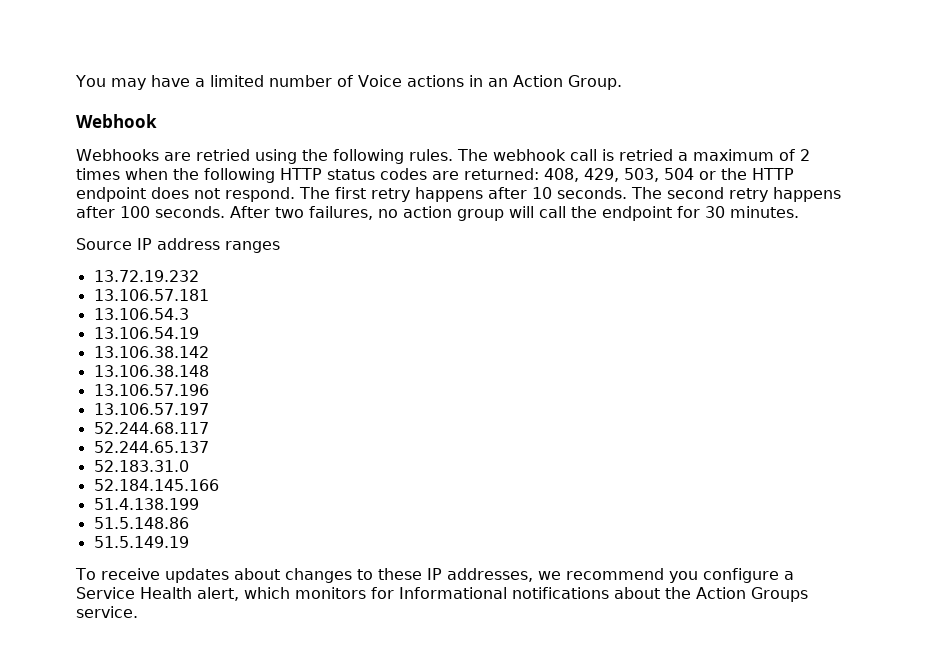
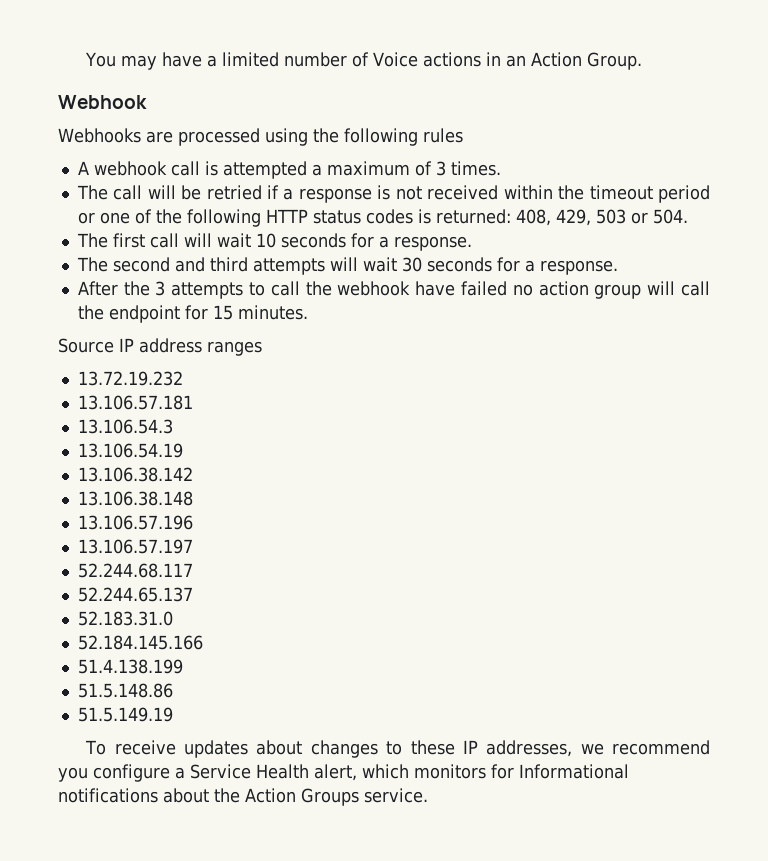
[195,149,250,161] retried -> [177,128,260,146] processed
[408,149,488,161] rules. The -> [422,128,463,143] [77,161,89,175] rules // A
[618,149,673,161] retried -> [222,161,307,179] attempted
[799,149,810,161] [76,168,168,180] 2 times when -> [435,161,501,176] [76,185,710,203] [77,209,152,224] 3 times. // The call will be retried if a response is not received within the timeout period or one of
[432,171,459,180] are -> [417,209,431,224] is
[624,168,794,182] [76,187,841,202] [76,206,373,220] 503, 504 or the HTTP endpoint does not respond. The first retry happens after 10 seconds. The second retry happens after 100 seconds. After two failures, -> [595,209,688,224] [76,233,472,251] [76,257,618,275] [77,281,508,299] 503 or 504. // The first call will wait 10 seconds for a response. // The second and third attempts will wait 30 seconds for a response. // After the 3 attempts to call the webhook have failed
[705,206,725,218] 30 -> [212,305,233,320] 15

